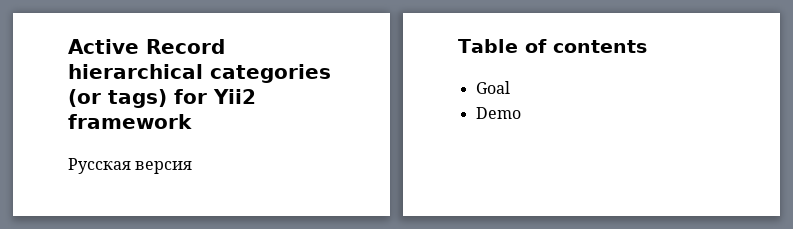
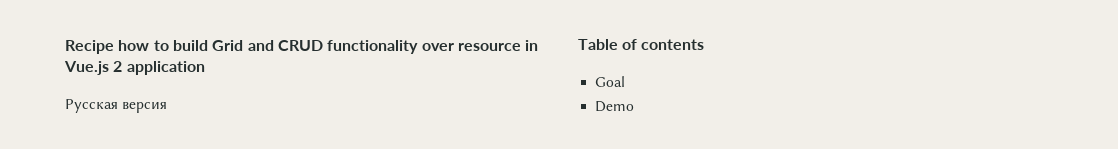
[68,39,225,54] [68,64,331,83] [68,89,256,108] [68,114,192,129] Active Record hierarchical categories (or tags) for Yii2 framework -> [65,40,539,54] [64,61,205,75] Recipe how to build Grid and CRUD functionality over resource in Vue.js 2 application

